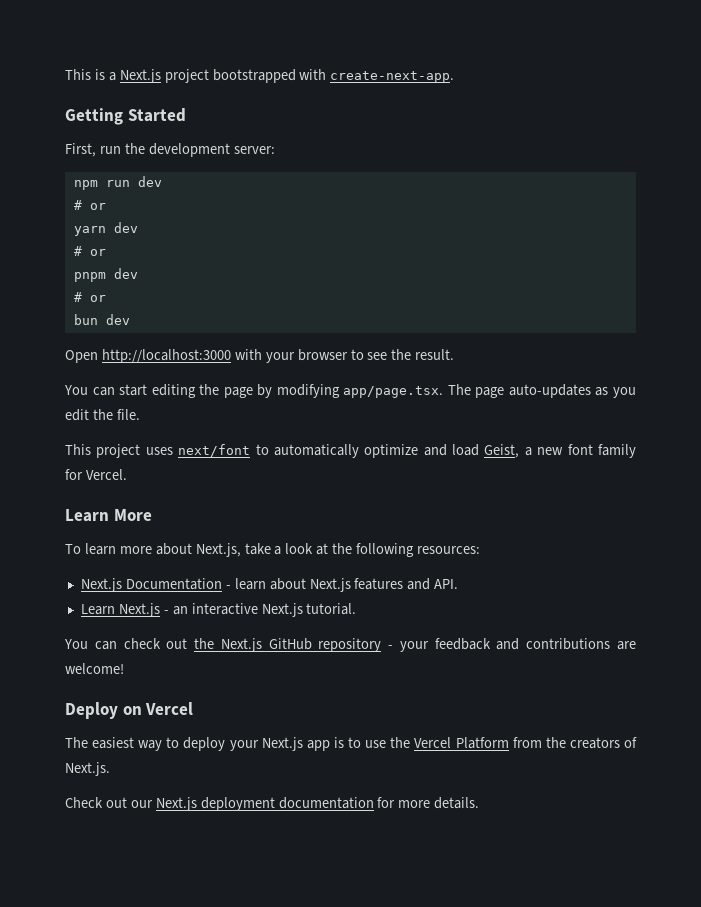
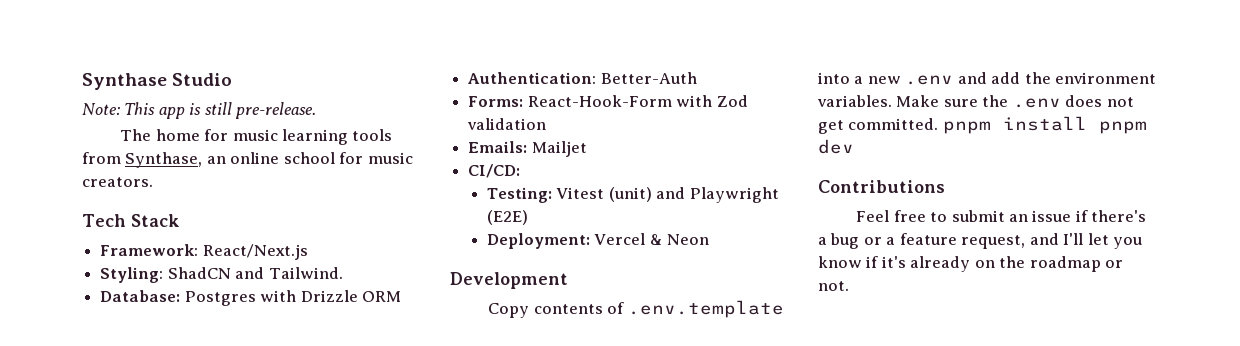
[65,69,455,83] [65,108,186,125] [65,143,275,157] [73,176,162,190] [73,200,106,210] [73,222,138,236] [73,246,106,256] [73,268,138,282] [73,292,106,302] [73,314,130,325] [65,349,455,363] [64,384,637,398] [65,409,140,421] [65,444,636,458] [65,469,127,480] [65,509,152,522] [65,543,481,557] [80,578,459,592] [80,603,357,617] [64,638,636,652] [65,663,124,674] [65,702,194,719] [65,737,638,751] [65,762,110,776] [65,797,480,811] This is a Next.js project bootstrapped with create-next-app. // Getting Started // First, run the development server: // npm run dev // # or // yarn dev // # or // pnpm dev // # or // bun dev // Open http://localhost:3000 with your browser to see the result. // You can start editing the page by modifying app/page.tsx. The page auto-updates as you edit the file. // This project uses next/font to automatically optimize and load Geist, a new font family for Vercel. // Learn More // To learn more about Next.js, take a look at the following resources: // Next.js Documentation - learn about Next.js features and API. // Learn Next.js - an interactive Next.js tutorial. // You can check out the Next.js GitHub repository - your feedback and contributions are welcome! // Deploy on Vercel // The easiest way to deploy your Next.js app is to use the Vercel Platform from the creators of Next.js. // Check out our Next.js deployment documentation for more details. -> [82,73,233,90] [82,102,317,119] [120,129,393,145] [82,152,413,168] [82,177,153,187] [82,214,179,227] [100,244,308,260] [100,267,343,283] [100,290,401,306] [468,72,697,84] [468,95,748,107] [467,118,547,130] [468,141,587,157] [468,164,521,178] [487,187,779,203] [487,210,529,225] [487,233,710,249] [450,272,568,289] [488,300,784,318] [818,72,1157,85] [817,95,1134,108] [818,116,1147,134] [818,139,854,154] [818,180,945,193] [856,210,1147,222] [818,233,1143,249] [818,256,1124,272] [818,281,849,291] Synthase Studio // Note: This app is still pre-release. // The home for music learning tools from Synthase, an online school for music creators. // Tech Stack // Framework: React/Next.js // Styling: ShadCN and Tailwind. // Database: Postgres with Drizzle ORM // Authentication: Better-Auth // Forms: React-Hook-Form with Zod validation // Emails: Mailjet // CI/CD: // Testing: Vitest (unit) and Playwright (E2E) // Deployment: Vercel & Neon // Development // Copy contents of .env.template into a new .env and add the environment variables. Make sure the .env does not get committed. pnpm install pnpm dev // Contributions // Feel free to submit an issue if there's a bug or a feature request, and I'll let you know if it's already on the roadmap or not.

